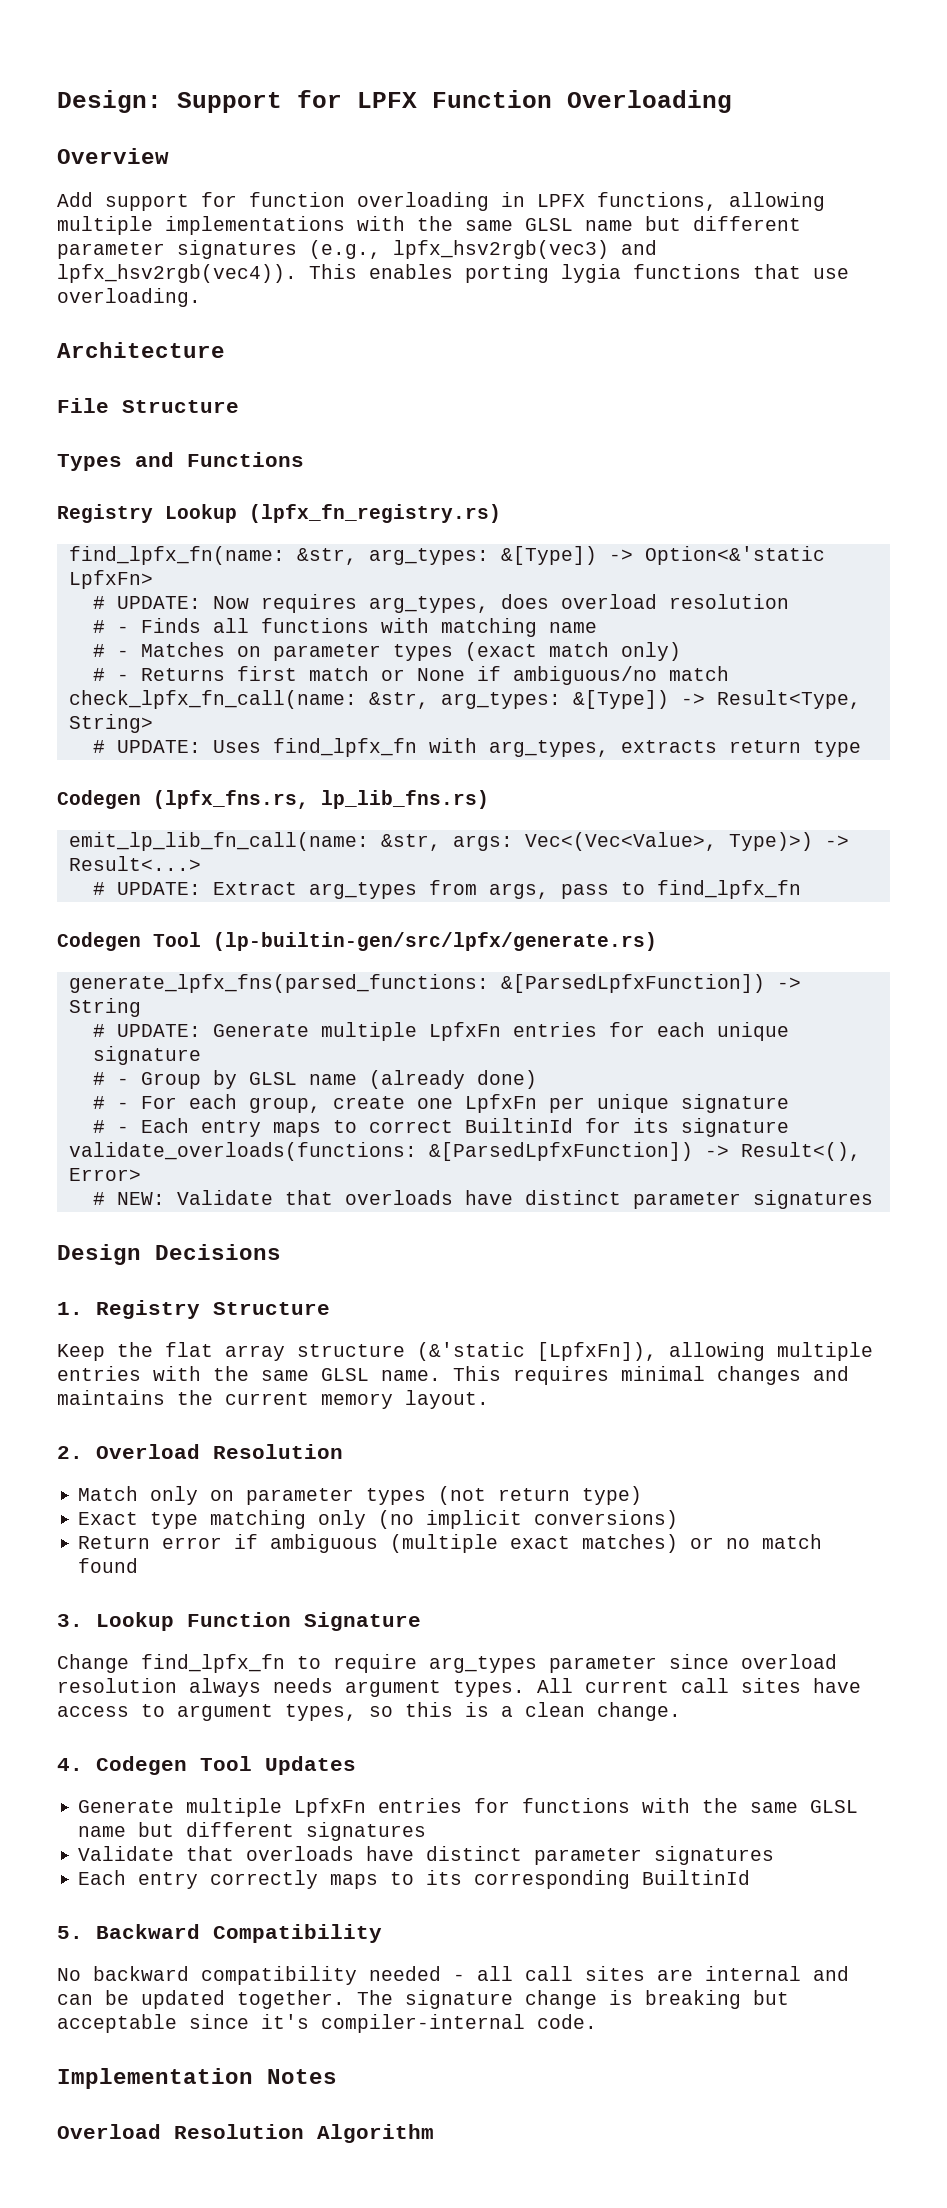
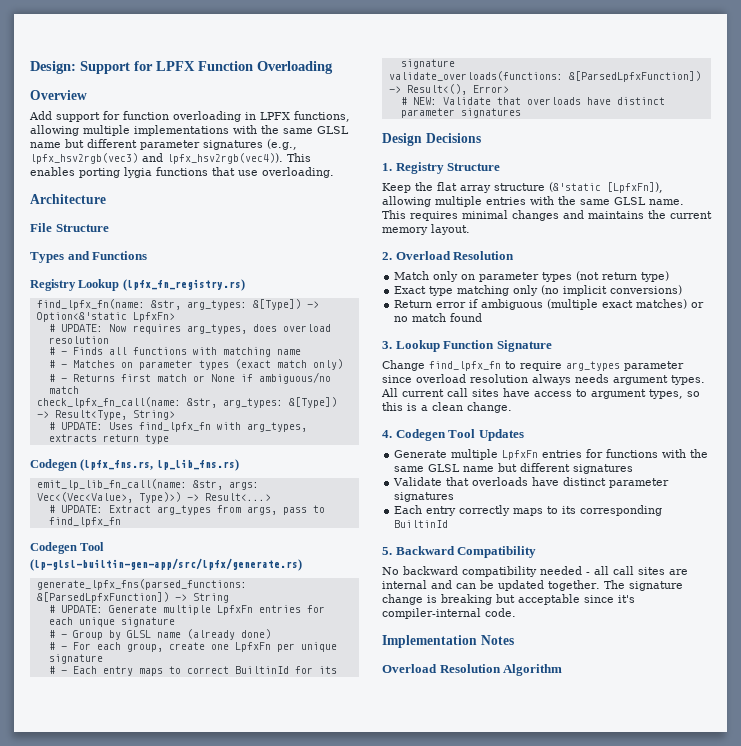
[213,932,657,951] (lp-builtin-gen/src/lpfx/generate.rs) -> [30,558,302,571] (lp-glsl-builtin-gen-app/src/lpfx/generate.rs)

